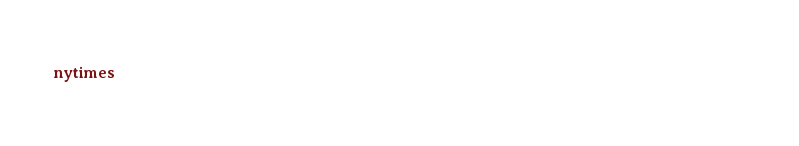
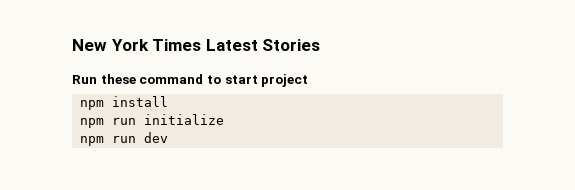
[53,66,115,82] nytimes -> [72,39,321,51] [72,74,309,87] [80,96,169,110] [80,114,225,128] [80,132,169,146] New York Times Latest Stories // Run these command to start project // npm install // npm run initialize // npm run dev

